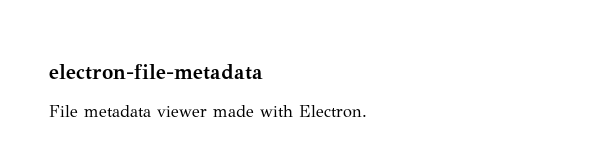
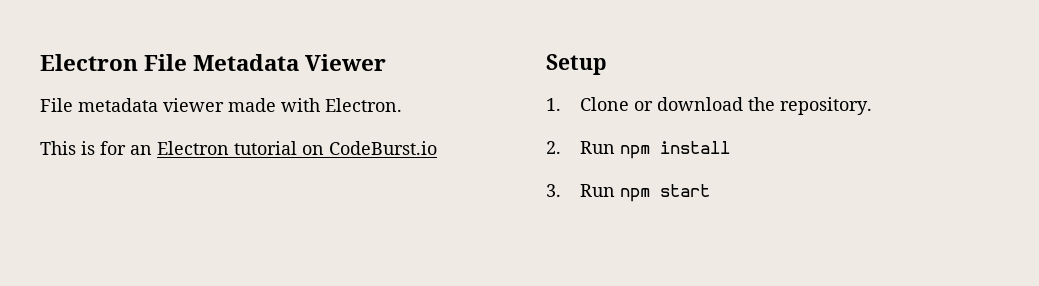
[49,64,263,80] electron-file-metadata -> [40,54,387,71] Electron File Metadata Viewer
(367, 111) none -> [40,141,437,155] [546,54,607,75] [546,97,872,115] [546,141,730,159] [546,184,710,202] // This is for an Electron tutorial on CodeBurst.io // Setup // 1. Clone or download the repository. // 2. Run npm install // 3. Run npm start

